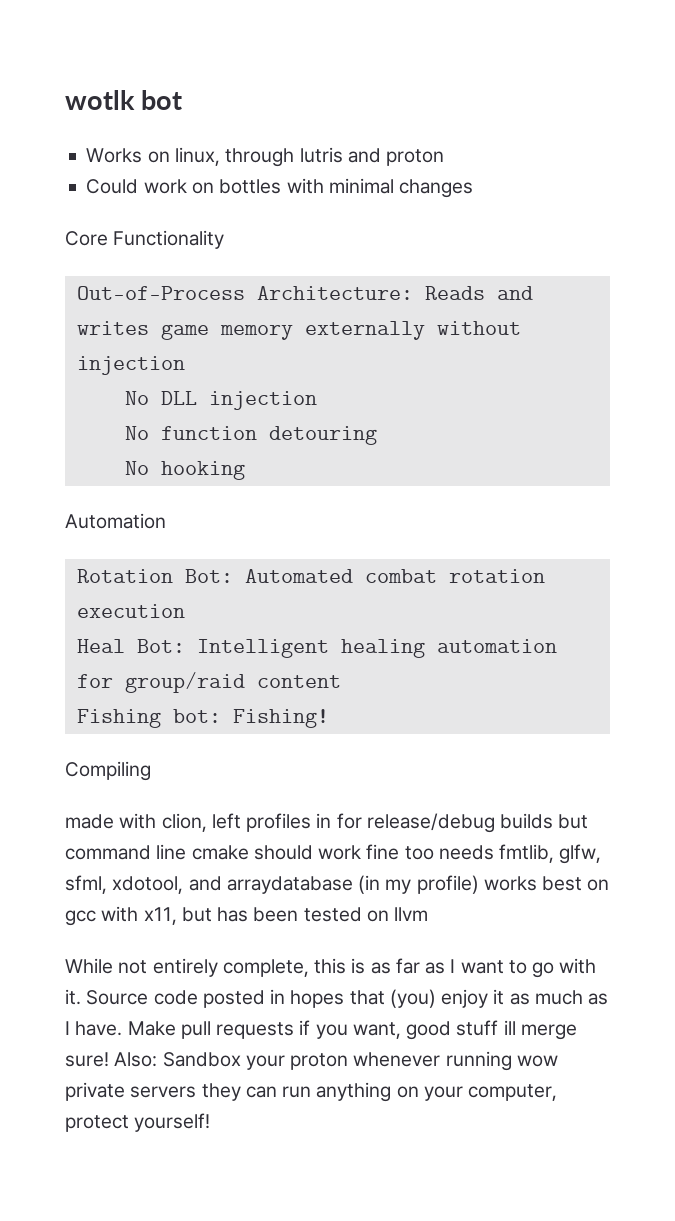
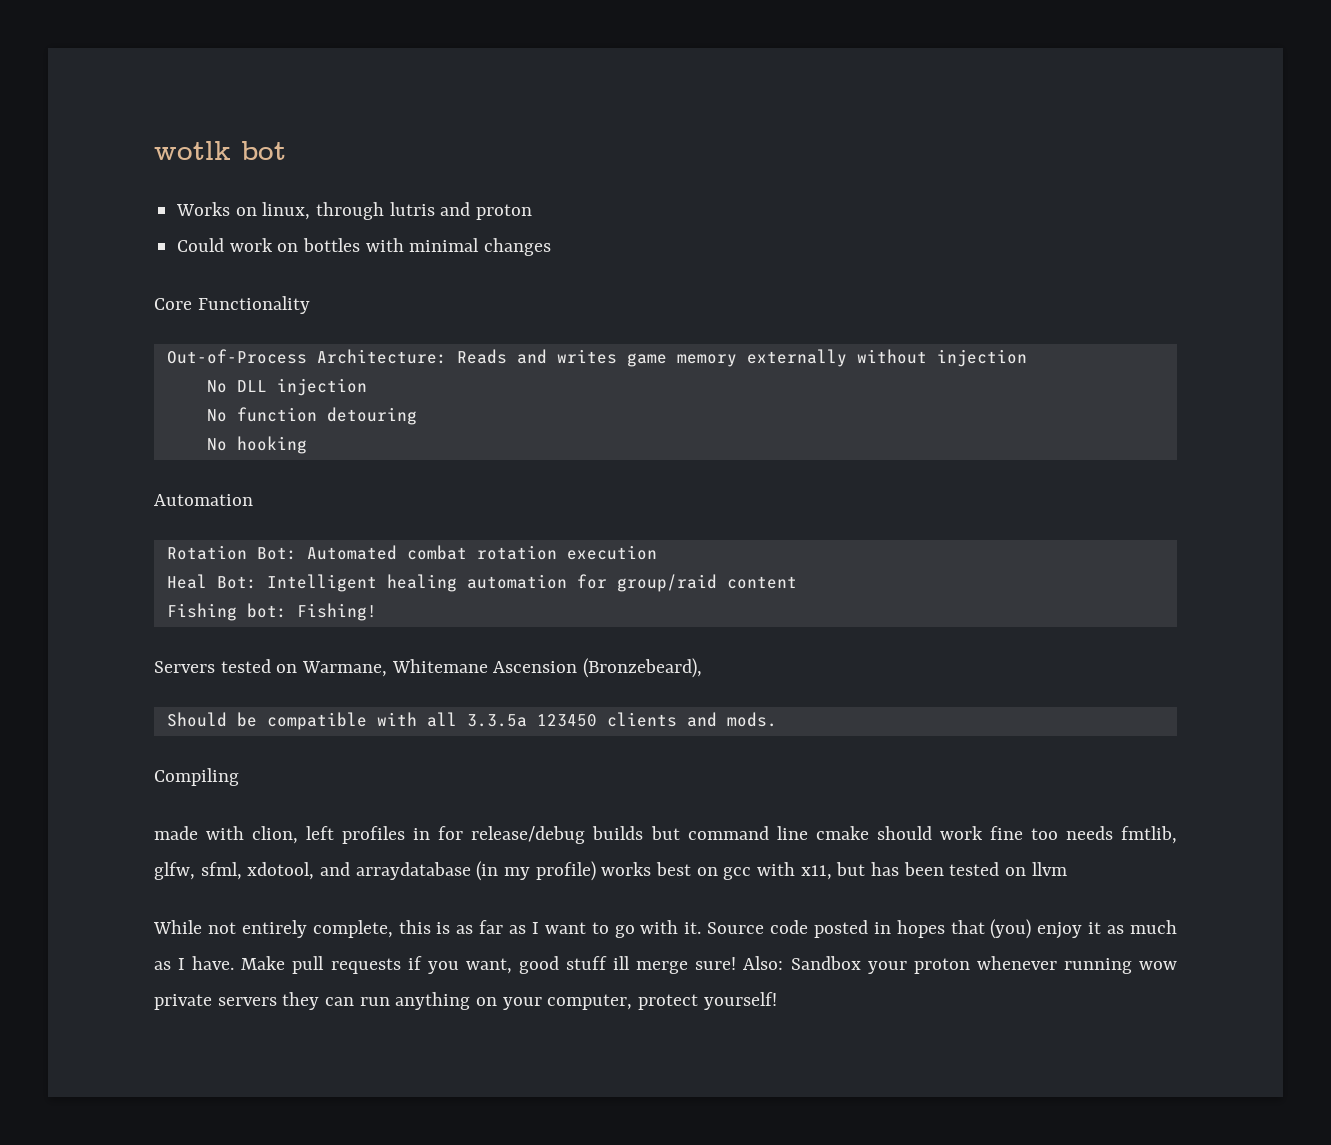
(329, 718) none -> [154,658,703,678] [166,712,777,730] // Servers tested on Warmane, Whitemane Ascension (Bronzebeard), // Should be compatible with all 3.3.5a 123450 clients and mods.

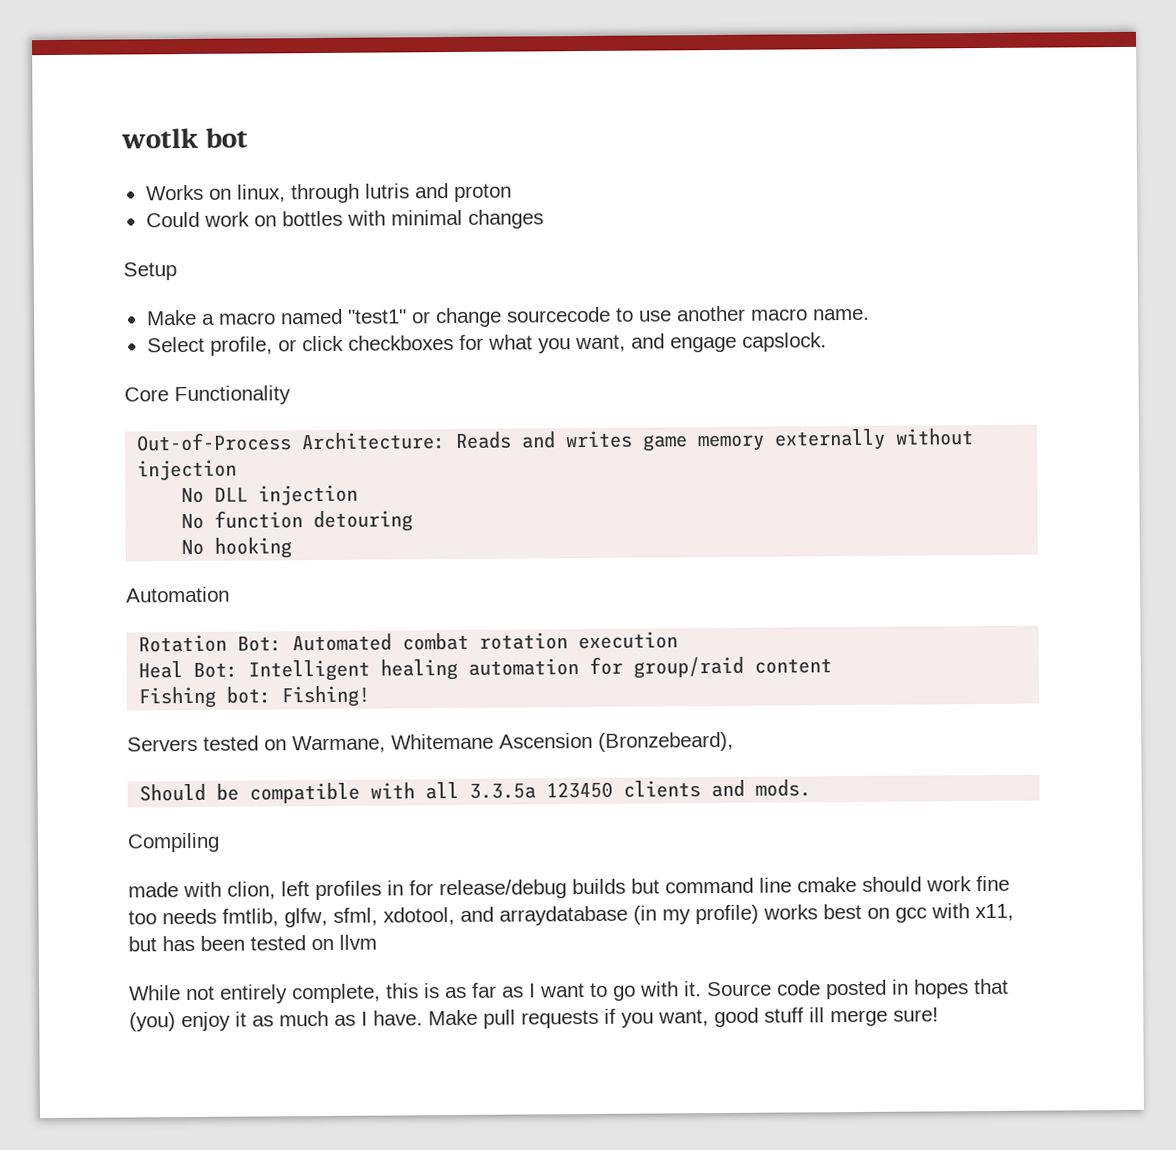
(552, 247) none -> [123,262,177,281] [146,305,870,328] [146,332,827,356] // Setup // Make a macro named "test1" or change sourcecode to use another macro name. // Select profile, or click checkboxes for what you want, and engage capslock.
[743,956,1178,974] [154,992,777,1010] Also: Sandbox your proton whenever running wow private servers they can run anything on your computer, protect yourself! -> (939, 1014) none

